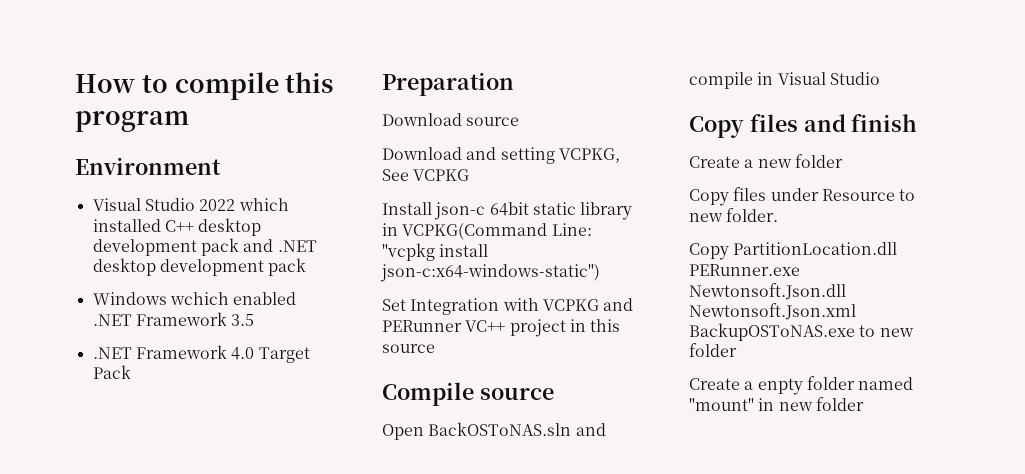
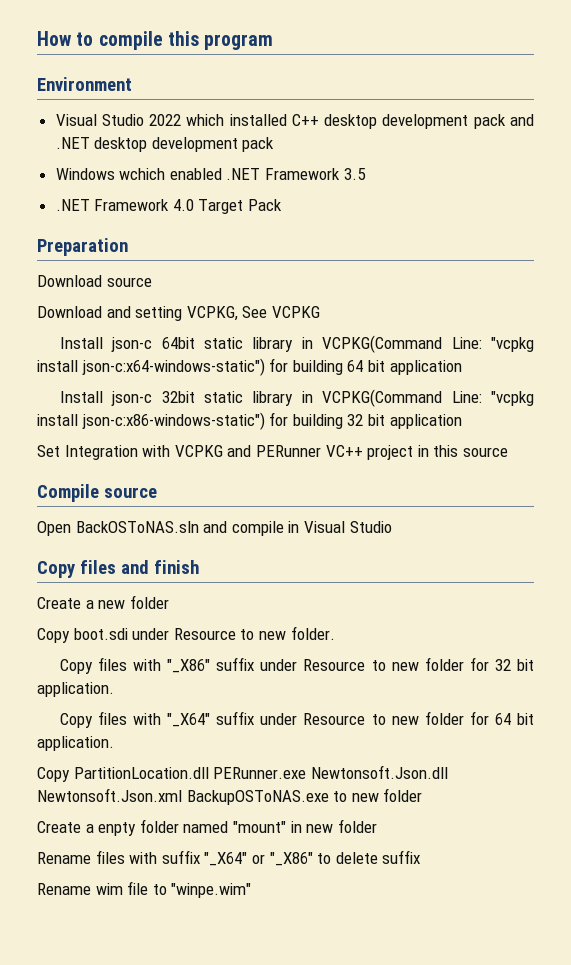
(600, 273) none -> [269,358,462,375] [59,389,534,407] [37,412,462,430] for building 64 bit application // Install json-c 32bit static library in VCPKG(Command Line: "vcpkg install json-c:x86-windows-static") for building 32 bit application
[733,187,767,201] files -> [73,628,128,640] boot.sdi
(779, 215) none -> [59,657,534,674] [37,682,114,697] [59,711,534,728] [37,736,114,751] // Copy files with "_X86" suffix under Resource to new folder for 32 bit application. // Copy files with "_X64" suffix under Resource to new folder for 64 bit application.
(864, 404) none -> [37,850,421,866] [37,881,252,898] // Rename files with suffix "_X64" or "_X86" to delete suffix // Rename wim file to "winpe.wim"

